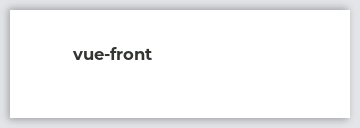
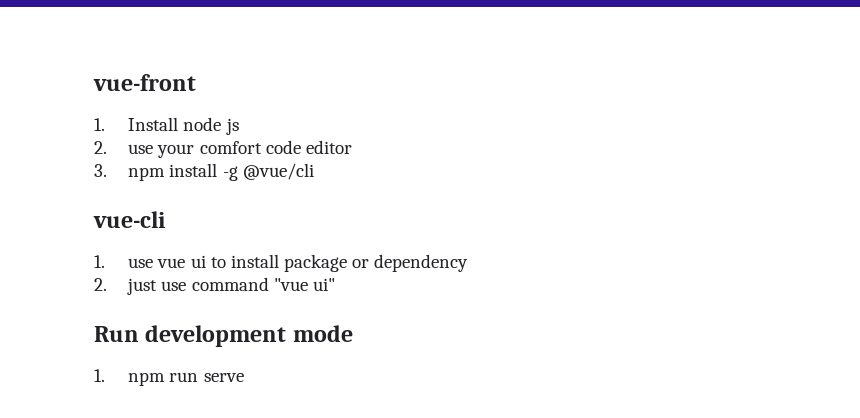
(152, 53) none -> [94,117,239,135] [94,140,352,158] [94,163,314,181] [93,211,166,228] [94,254,469,272] [94,277,335,295] [94,325,353,347] [94,369,244,386] // 1. Install node js // 2. use your comfort code editor // 3. npm install -g @vue/cli // vue-cli // 1. use vue ui to install package or dependency // 2. just use command "vue ui" // Run development mode // 1. npm run serve

